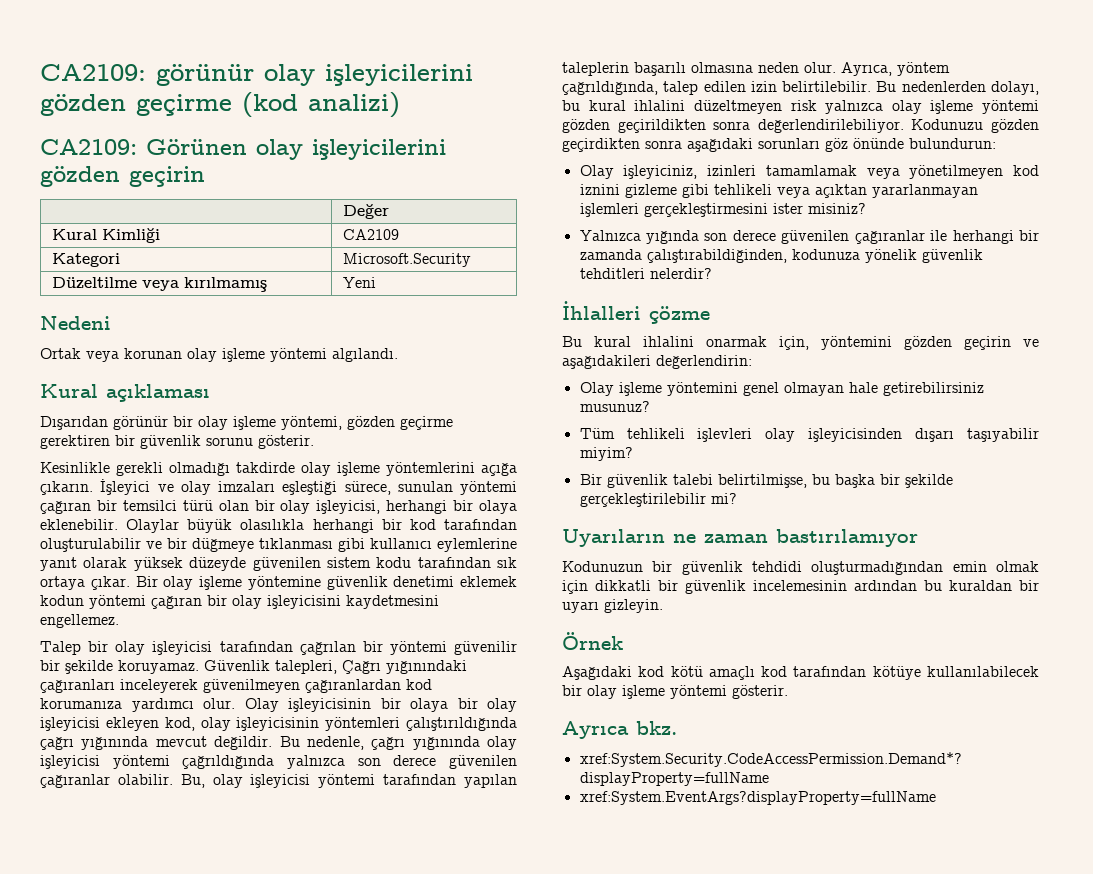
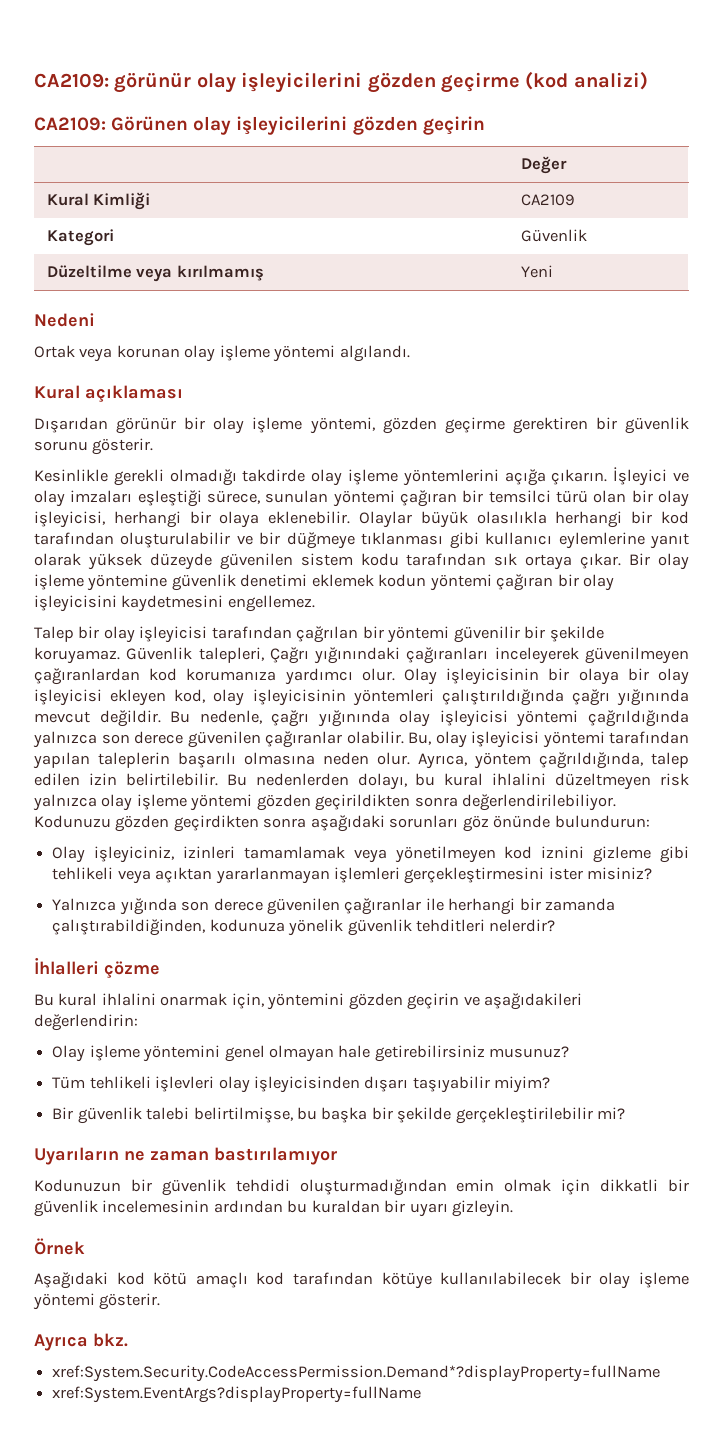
[342,253,471,267] Microsoft.Security -> [521,229,588,242] Güvenlik

